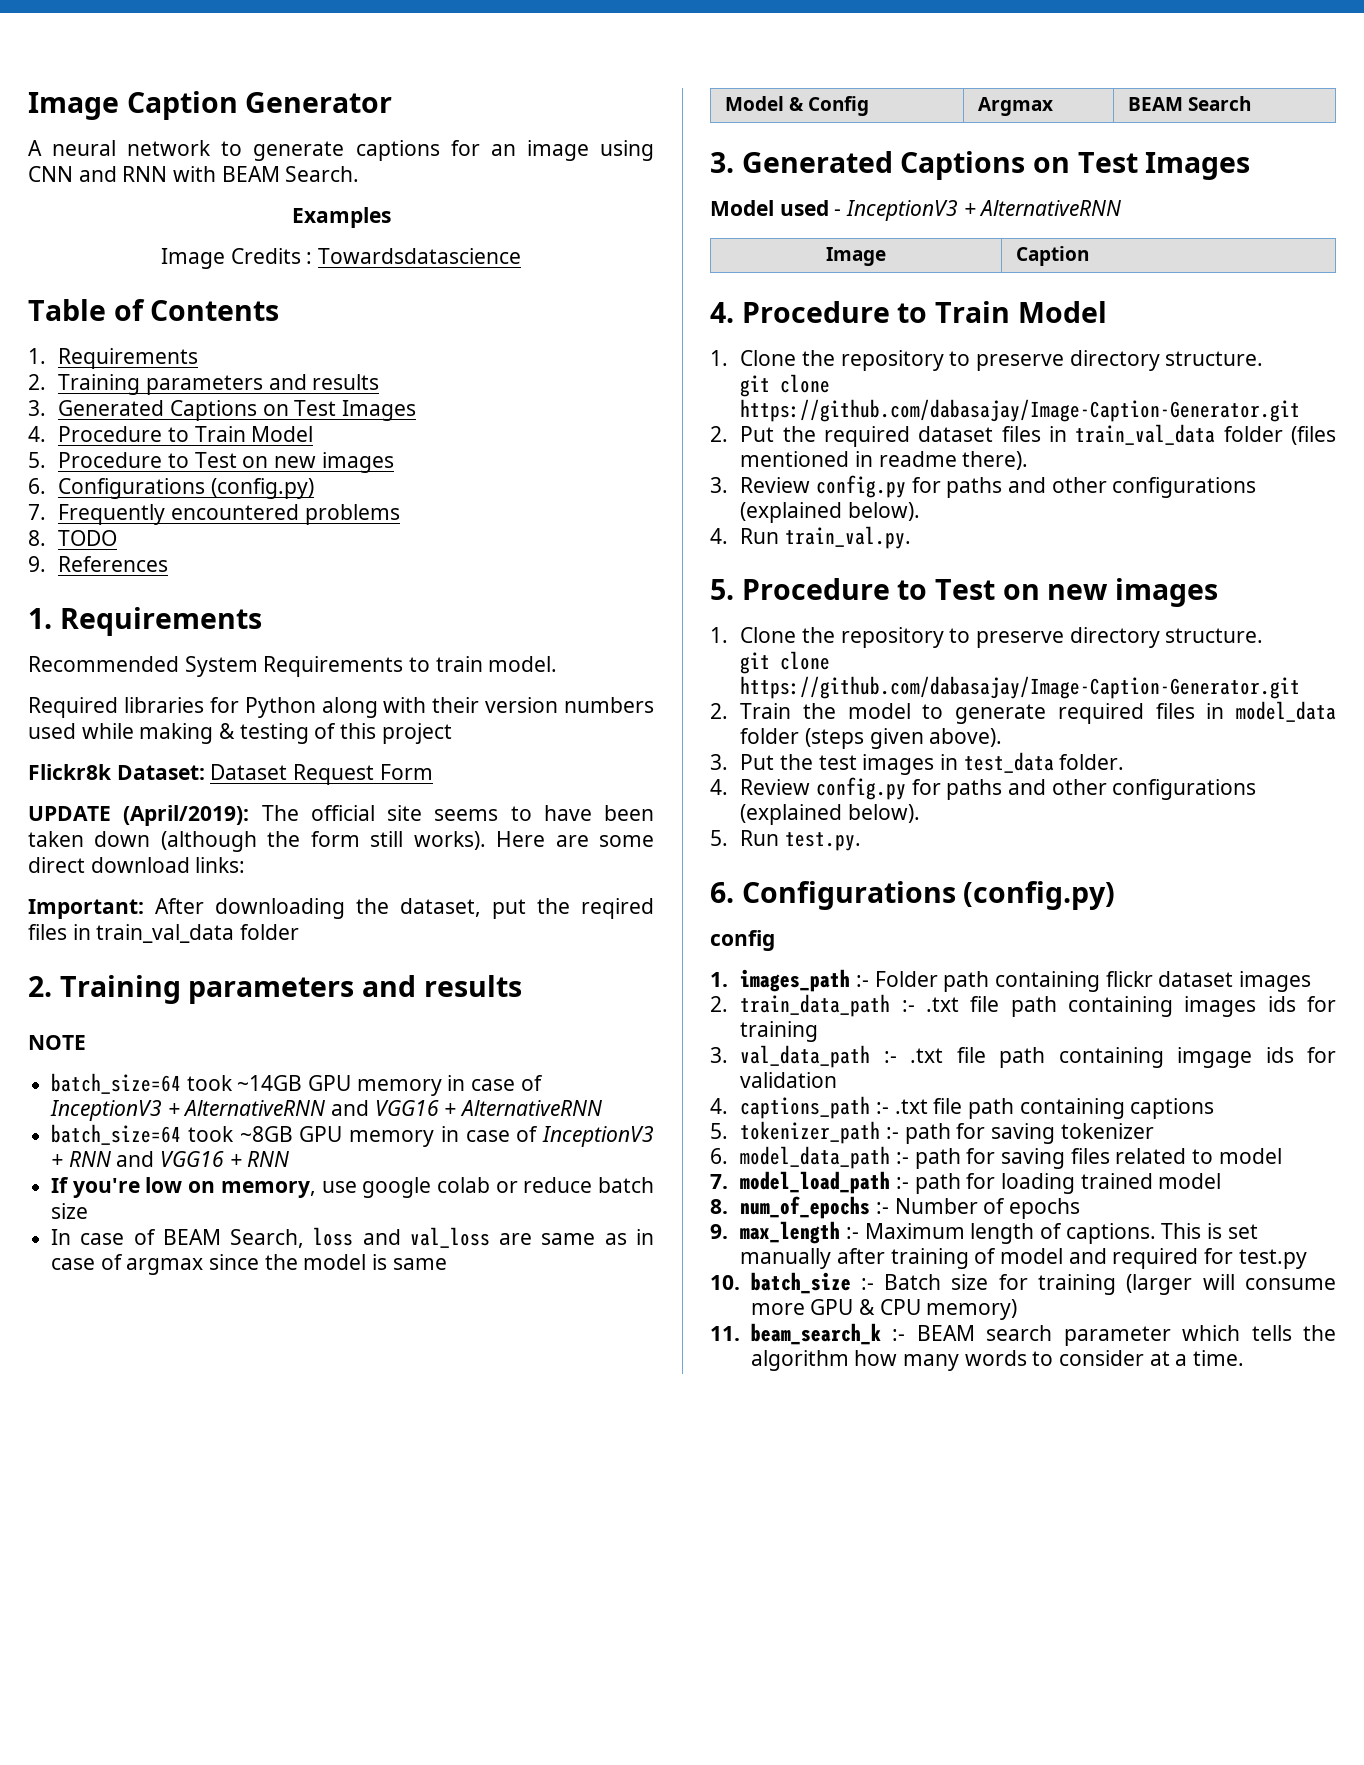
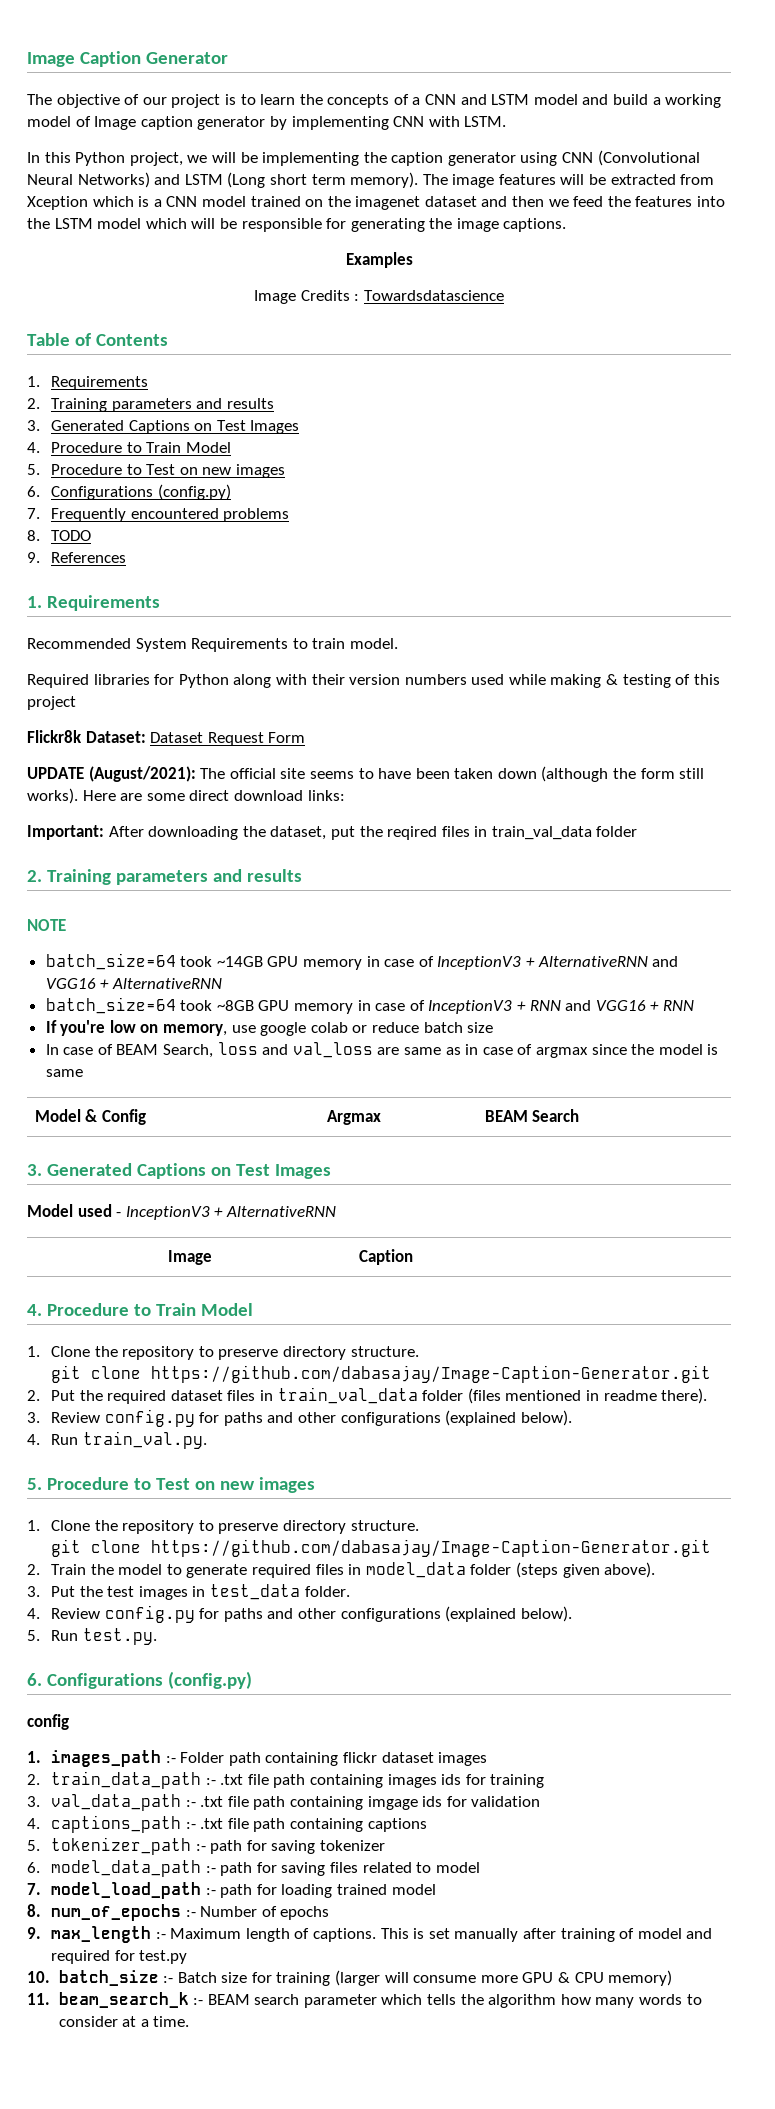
[28,140,654,161] [28,166,360,182] A neural network to generate captions for an image using CNN and RNN with BEAM Search. -> [27,94,722,108] [27,116,507,130] [27,150,700,166] [27,172,715,188] [27,196,726,210] [27,218,567,232] The objective of our project is to learn the concepts of a CNN and LSTM model and build a working model of Image caption generator by implementing CNN with LSTM. // In this Python project, we will be implementing the caption generator using CNN (Convolutional Neural Networks) and LSTM (Long short term memory). The image features will be extracted from Xception which is a CNN model trained on the imagenet dataset and then we feed the features into the LSTM model which will be responsible for generating the image captions.
[123,805,250,826] (April/2019): -> [88,766,196,782] (August/2021):

